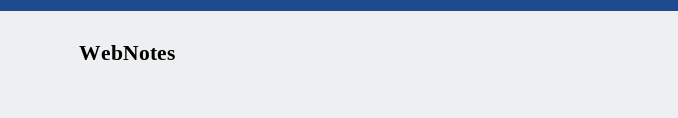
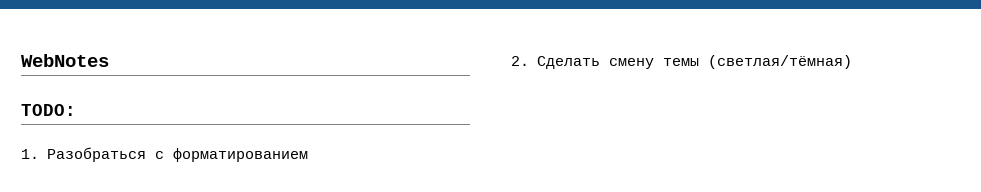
(175, 52) none -> [21,104,76,116] [21,147,308,162] [511,55,852,69] // TODO: // 1. Разобраться с форматированием // 2. Сделать смену темы (светлая/тёмная)

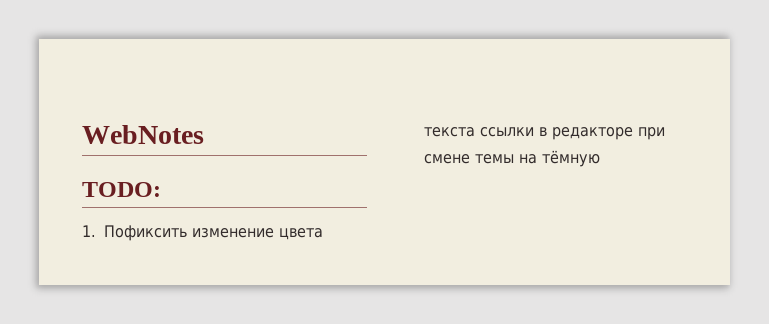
[46,147,308,162] [511,55,852,69] Разобраться с форматированием // 2. Сделать смену темы (светлая/тёмная) -> [104,225,323,241] [424,127,665,140] [424,150,600,167] Пофиксить изменение цвета текста ссылки в редакторе при смене темы на тёмную

